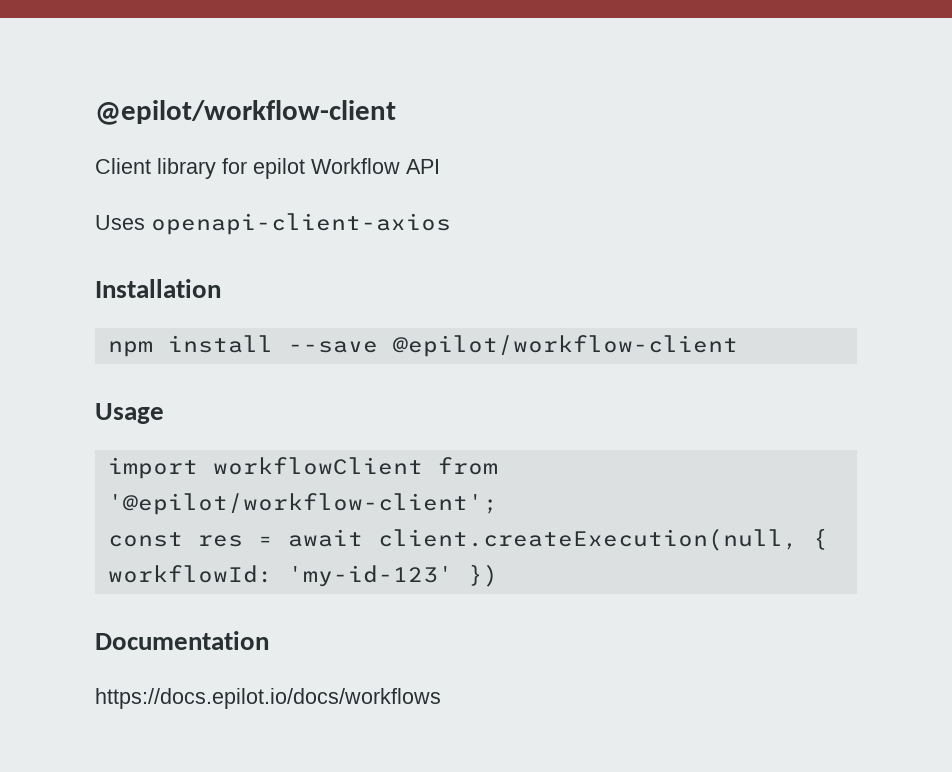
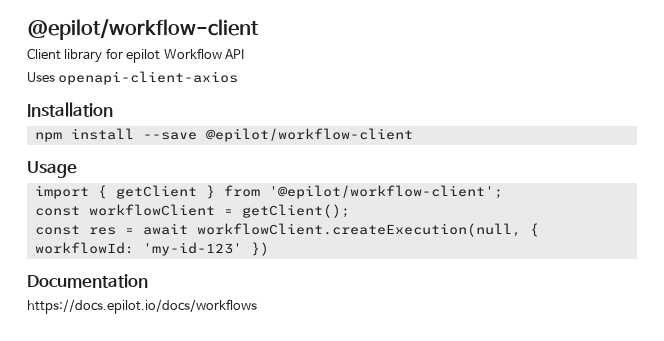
[212,457,423,475] workflowClient -> [97,185,215,199] { getClient }
(498, 504) none -> [34,204,350,218] // const workflowClient = getClient();
[377,528,798,551] client.createExecution(null, -> [196,223,521,237] workflowClient.createExecution(null,

